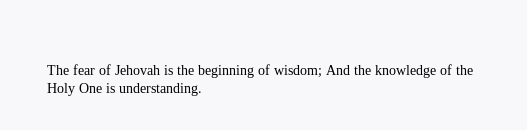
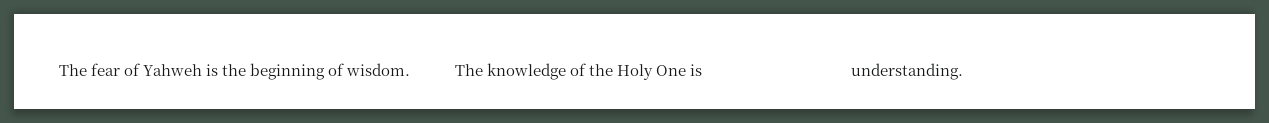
[115,65,160,75] Jehovah -> [143,64,203,76] Yahweh
[274,65,371,78] wisdom; And the -> [346,63,483,76] wisdom. The

